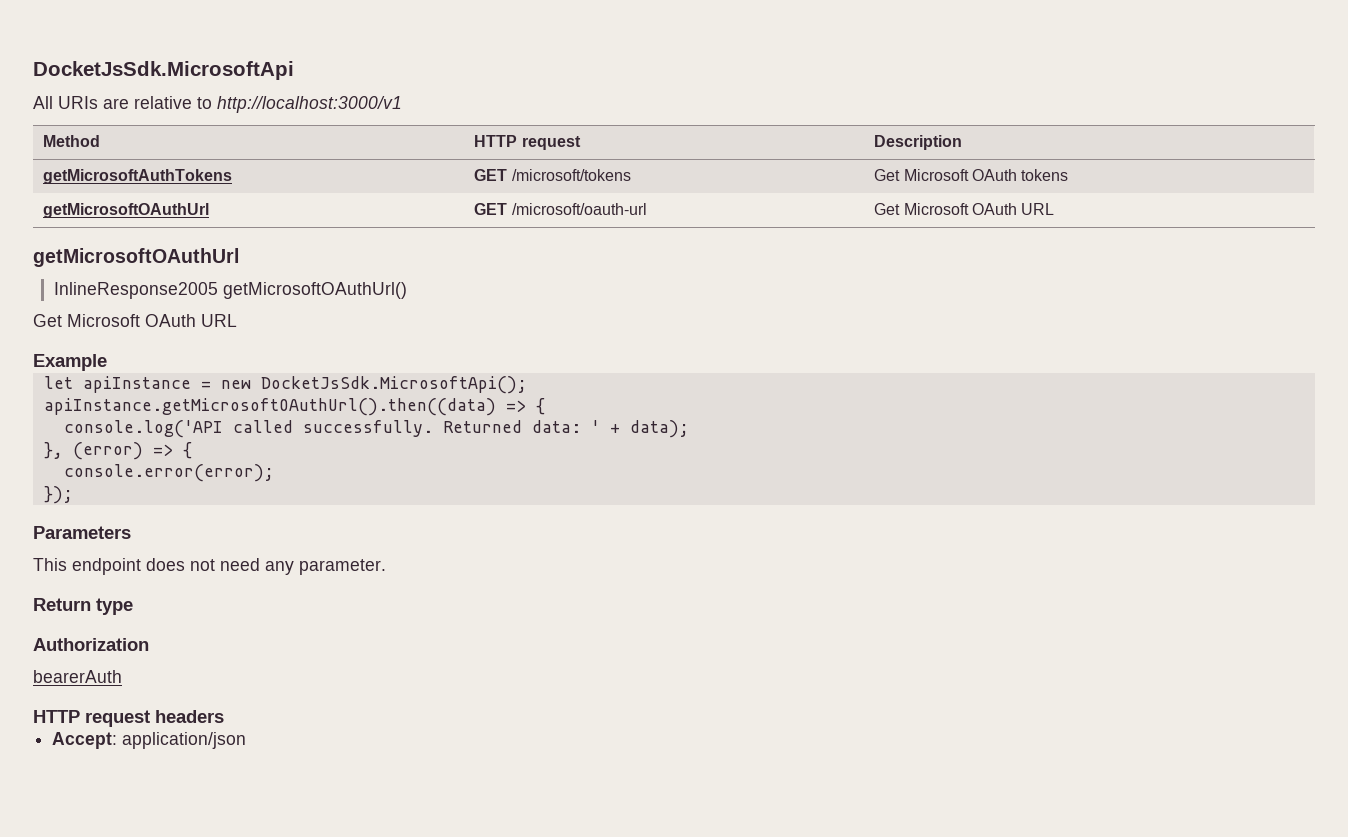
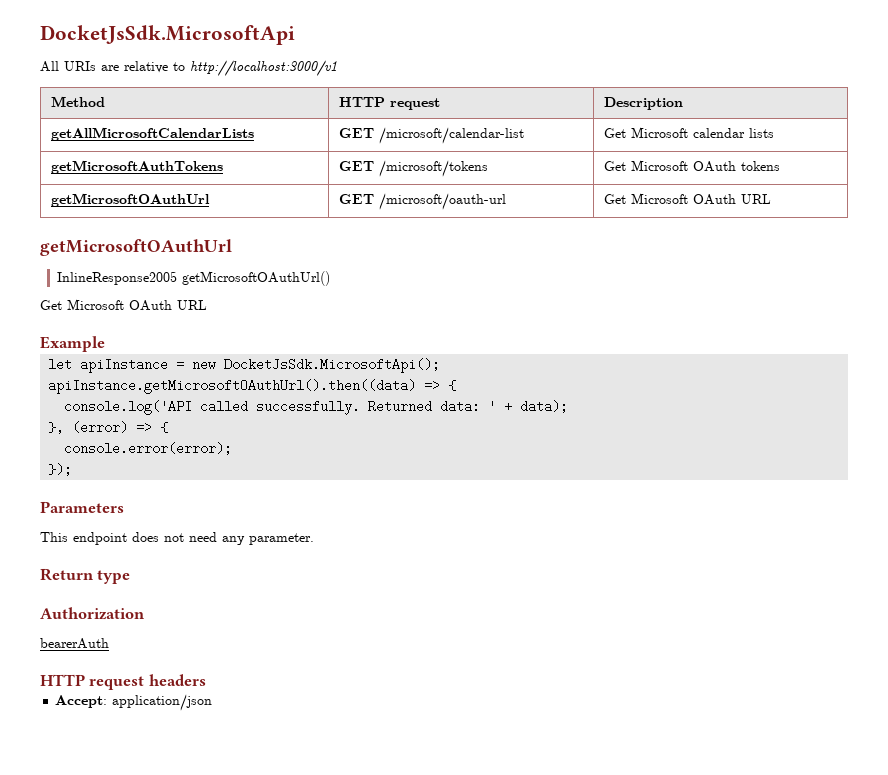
(963, 142) none -> [50,127,254,141] [338,127,524,144] [603,127,774,138] // getAllMicrosoftCalendarLists | GET /microsoft/calendar-list | Get Microsoft calendar lists

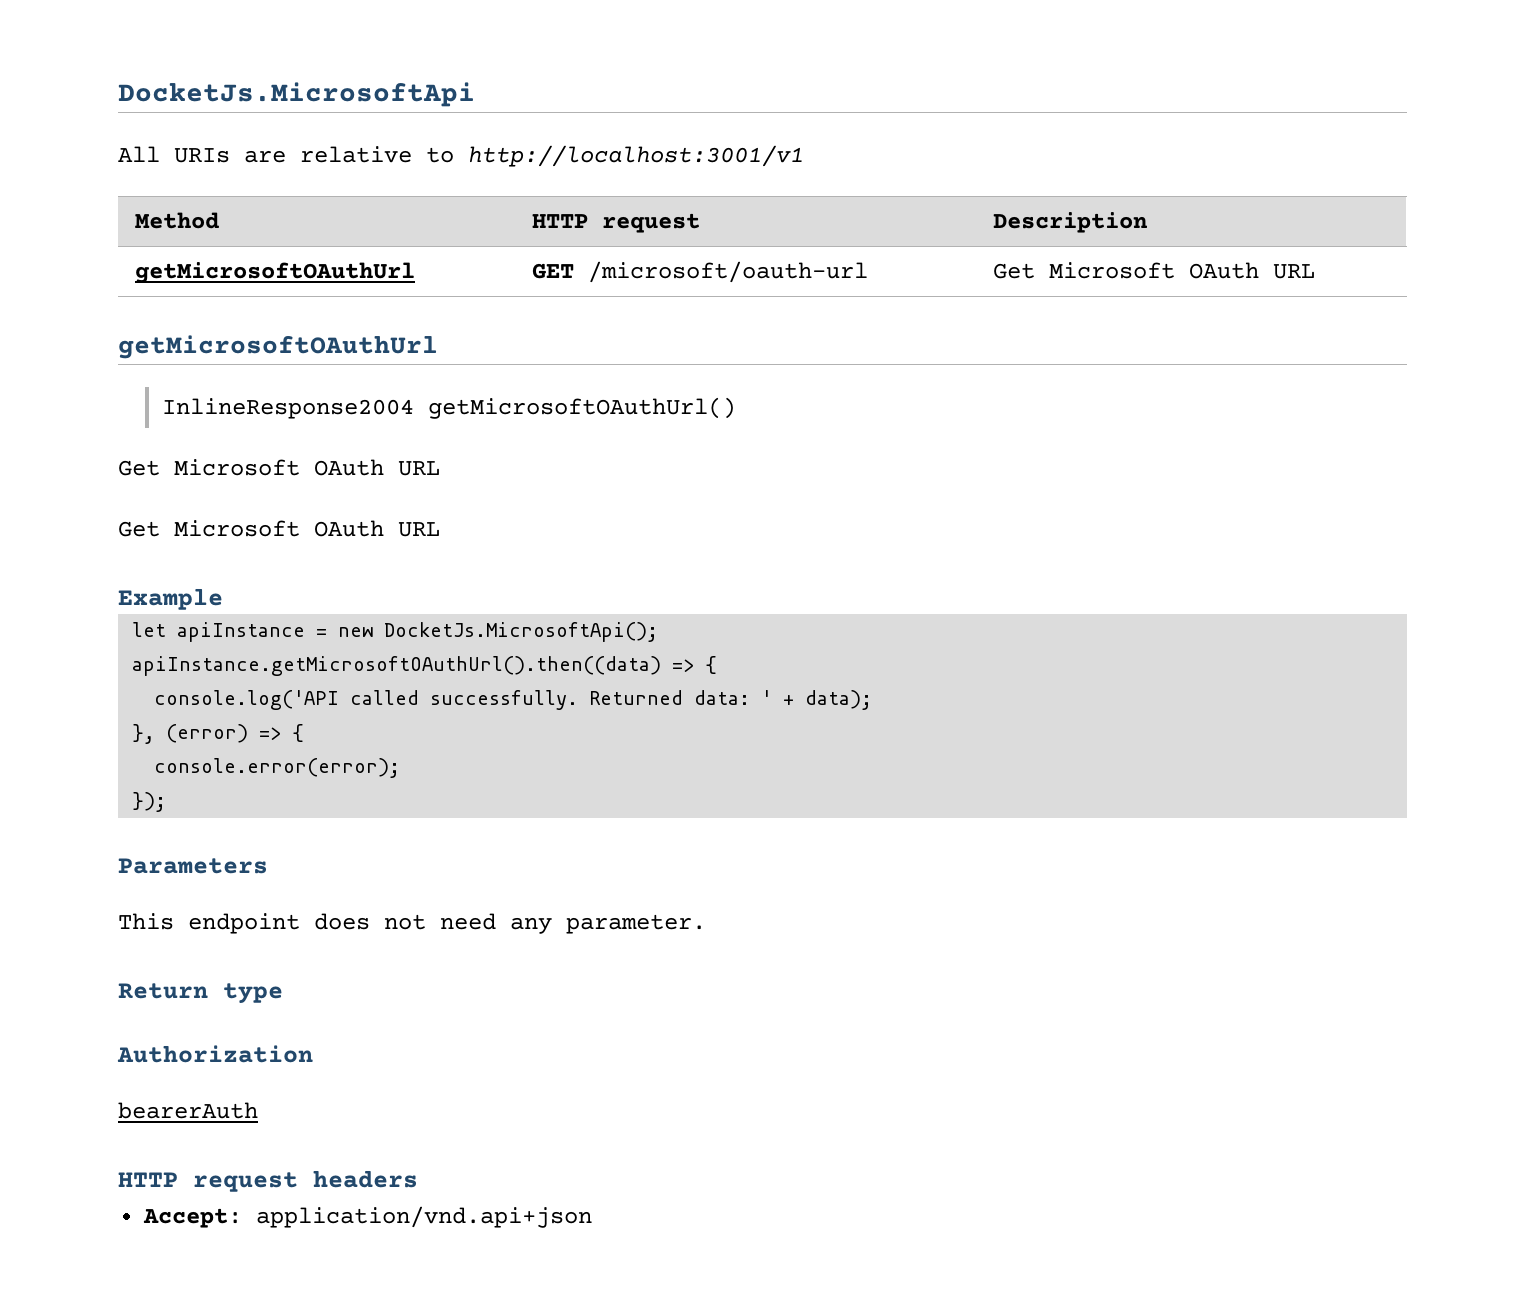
[40,25,295,45] DocketJsSdk.MicrosoftApi -> [118,82,475,107] DocketJs.MicrosoftApi
[190,60,337,76] http://localhost:3000/v1 -> [468,145,804,167] http://localhost:3001/v1
[50,127,254,141] [338,127,524,144] [603,127,774,138] [50,160,223,174] [338,160,488,177] [603,160,780,172] // getAllMicrosoftCalendarLists | GET /microsoft/calendar-list | Get Microsoft calendar lists // getMicrosoftAuthTokens | GET /microsoft/tokens | Get Microsoft OAuth tokens -> (1148, 222) none
[57,271,178,285] InlineResponse2005 -> [161,398,414,419] InlineResponse2004
(207, 305) none -> [118,520,440,537] // Get Microsoft OAuth URL
[224,358,441,373] DocketJsSdk.MicrosoftApi(); -> [384,622,659,642] DocketJs.MicrosoftApi();
[112,694,213,711] application/json -> [256,1206,593,1228] application/vnd.api+json

